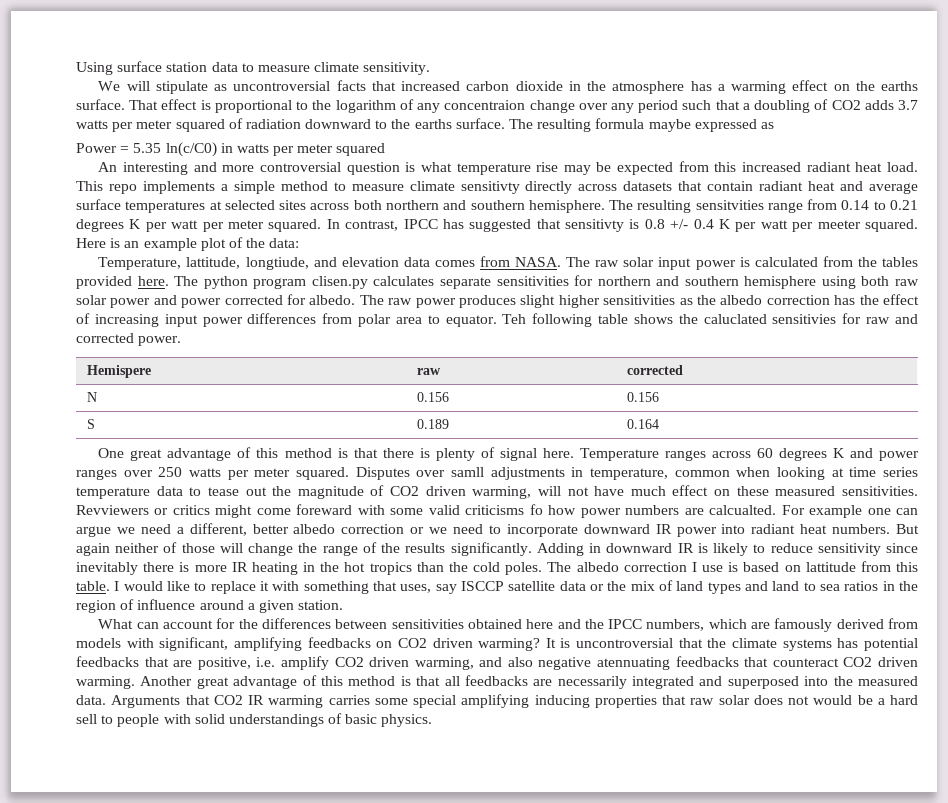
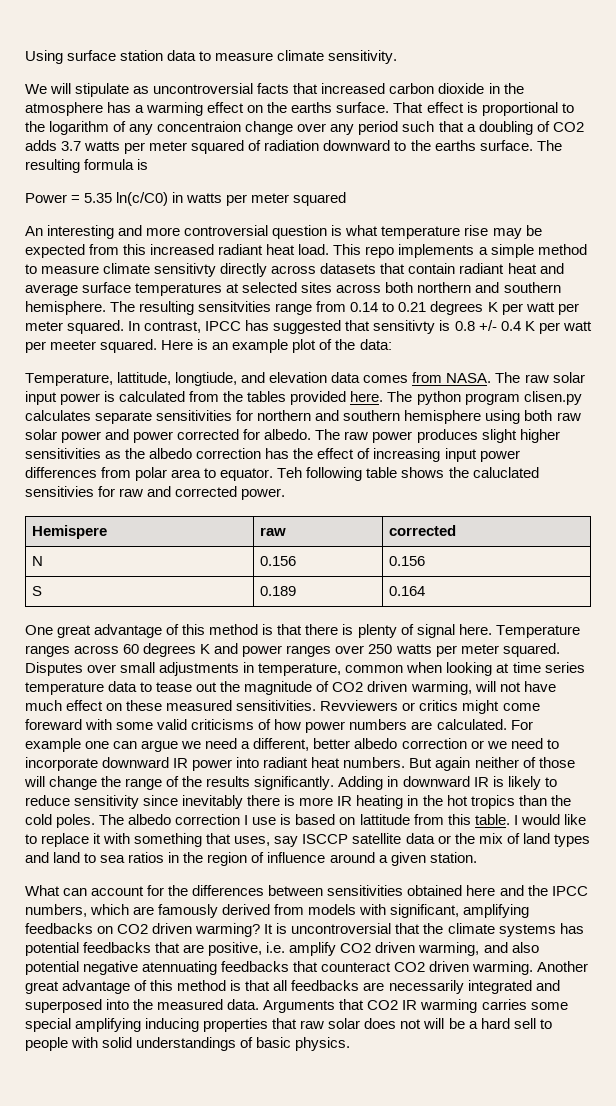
[648,119,774,132] maybe expressed as -> [137,159,149,170] is
[451,467,484,477] samll -> [120,662,156,673] small
[529,504,543,515] fo -> [258,719,272,730] of
[709,505,777,515] calcualted. -> [436,719,507,730] calculated.
(533, 662) none -> [25,961,79,975] potential
[813,695,853,705] would -> [423,1018,445,1029] will

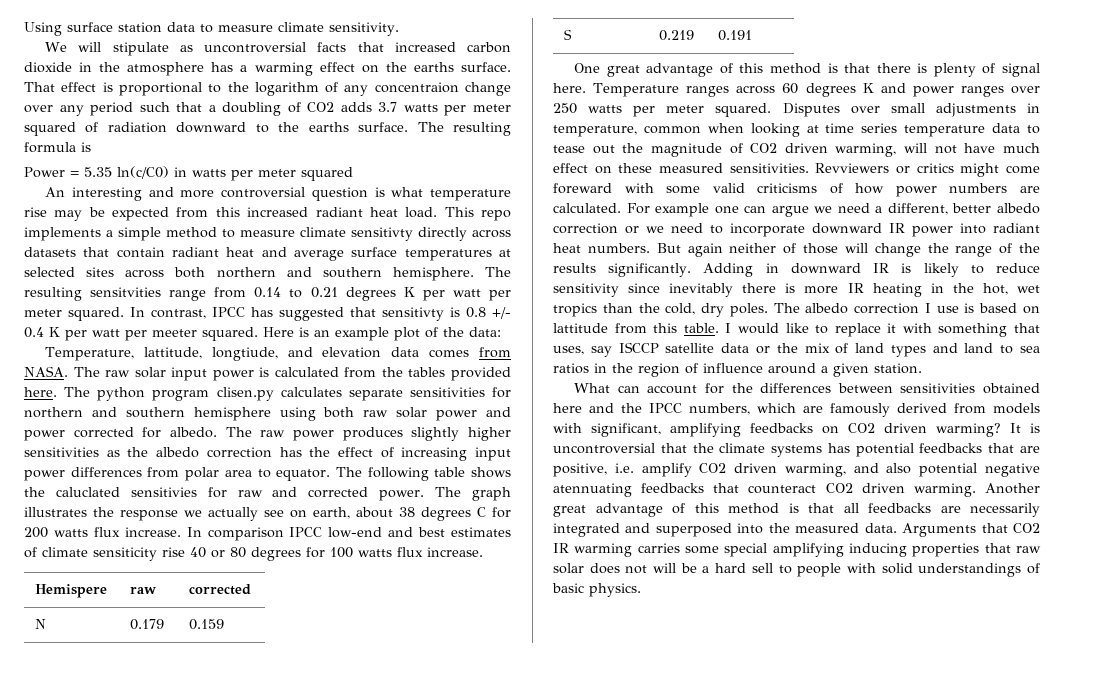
[481,429,517,443] slight -> [411,427,460,441] slightly
[277,467,303,478] Teh -> [335,467,362,477] The
(286, 494) none -> [435,487,512,501] [24,507,511,521] [24,527,511,541] [24,547,483,561] The graph illustrates the response we actually see on earth, about 38 degrees C for 200 watts flux increase. In comparison IPCC low-end and best estimates of climate sensiticity rise 40 or 80 degrees for 100 watts flux increase.
[259,556,296,566] [388,556,425,566] 0.156 | 0.156 -> [130,619,165,630] [189,619,225,630] 0.179 | 0.159
[259,586,296,596] [388,586,425,596] 0.189 | 0.164 -> [659,30,695,41] [718,30,753,41] 0.219 | 0.191
[446,795,468,806] hot -> [982,283,1040,295] hot, wet
[25,814,52,825] cold -> [665,303,725,317] cold, dry

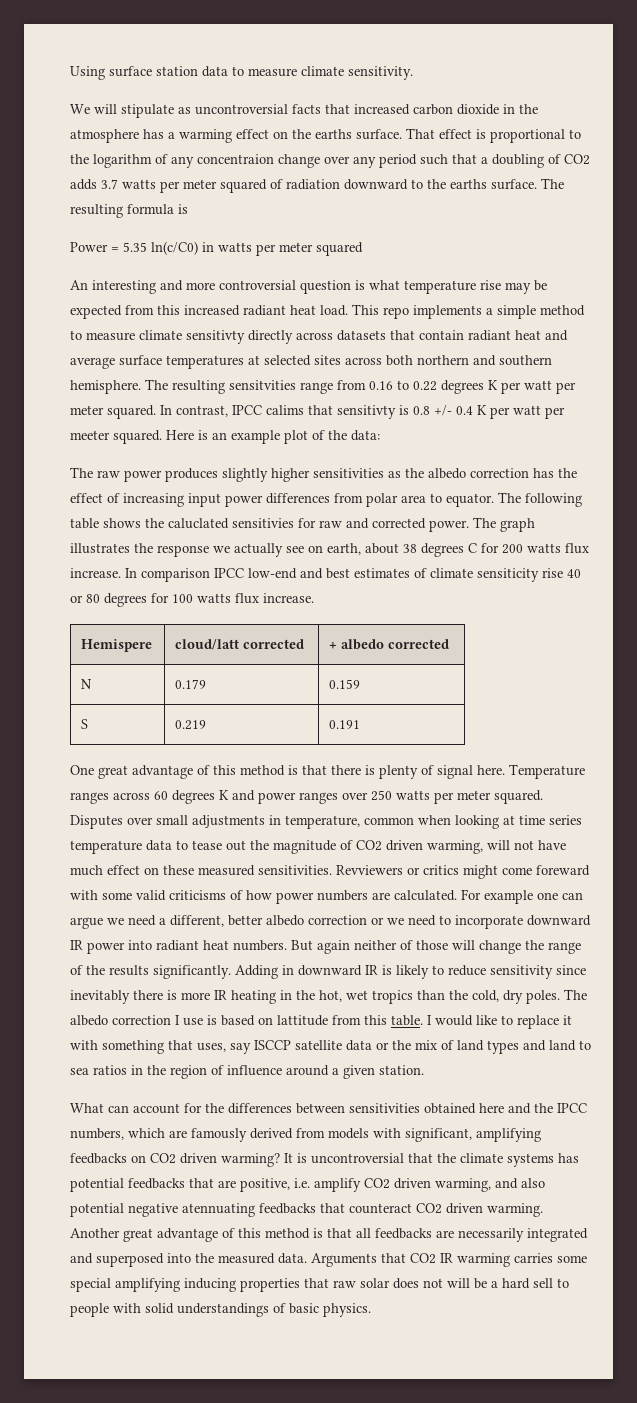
[254,287,338,298] 0.14 to 0.21 -> [369,380,437,391] 0.16 to 0.22
[251,307,344,321] has suggested -> [266,405,304,415] calims
[45,347,512,361] [24,366,511,381] [24,387,511,401] [24,407,512,421] [24,427,217,441] Temperature, lattitude, longtiude, and elevation data comes from NASA. The raw solar input power is calculated from the tables provided here. The python program clisen.py calculates separate sensitivities for northern and southern hemisphere using both raw solar power and power corrected for albedo. -> (380, 435) none
[130,587,157,594] raw | -> [175,639,305,650] [329,639,385,650] cloud/latt corrected | + albedo

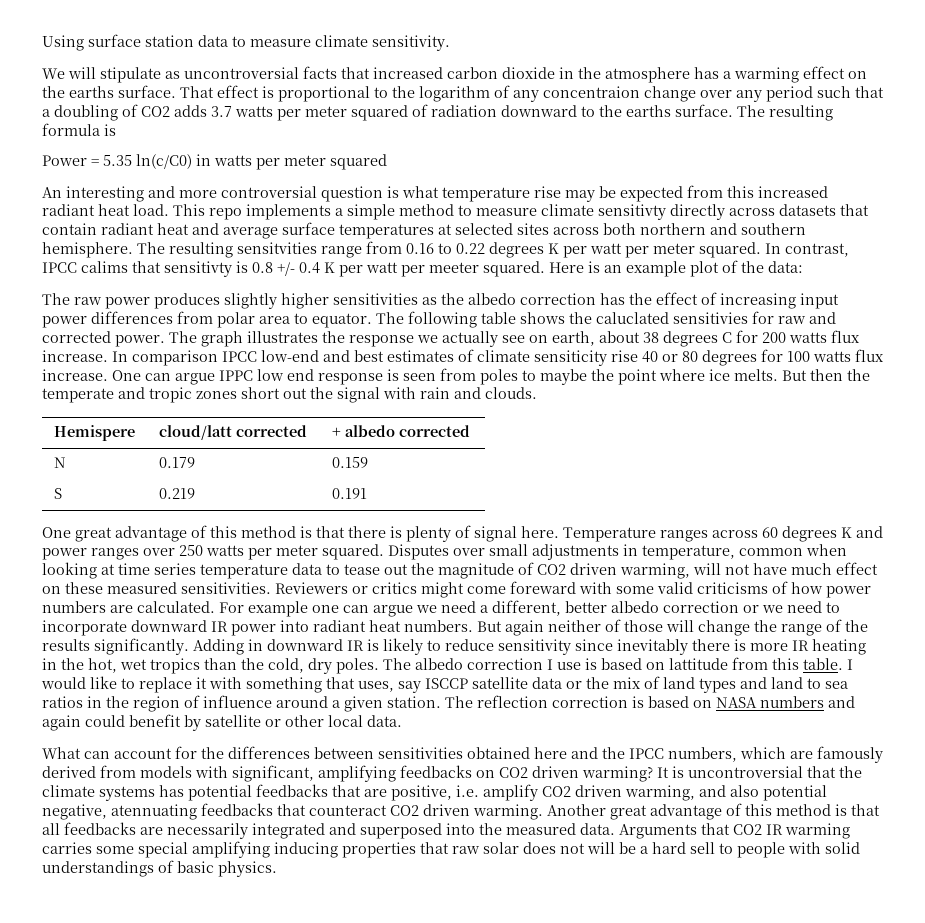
(314, 598) none -> [112,368,870,385] [42,387,537,403] One can argue IPPC low end response is seen from poles to maybe the point where ice melts. But then the temperate and tropic zones short out the signal with rain and clouds.
[336,865,403,875] Revviewers -> [275,582,348,594] Reviewers
(424, 1070) none -> [445,695,855,708] [42,714,402,731] The reflection correction is based on NASA numbers and again could benefit by satellite or other local data.
[128,1203,178,1217] negative -> [42,804,107,820] negative,

